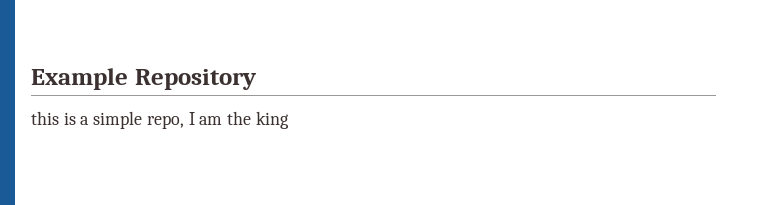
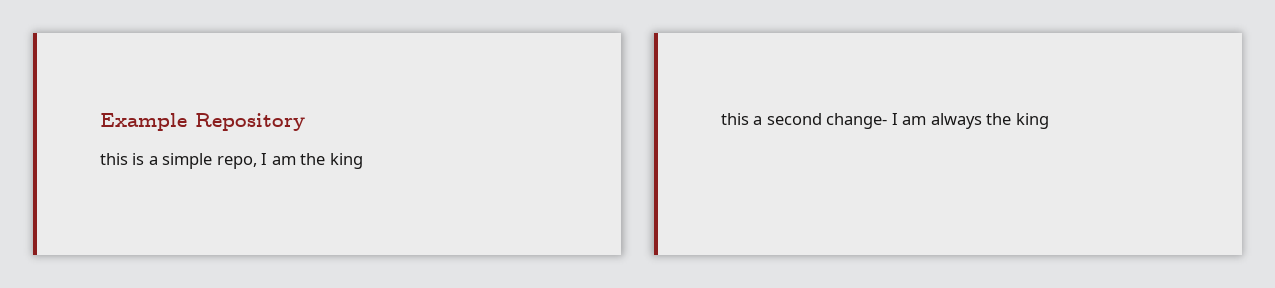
(289, 120) none -> [721,113,1049,129] // this a second change- I am always the king

